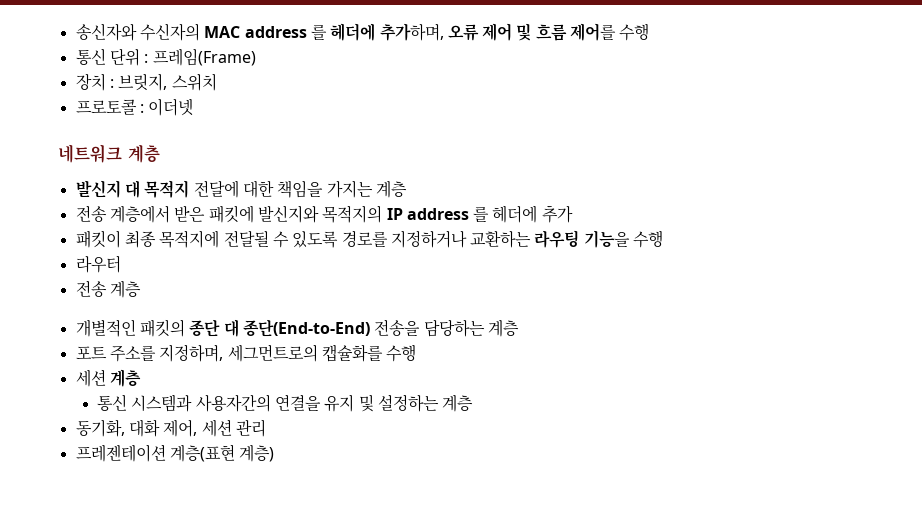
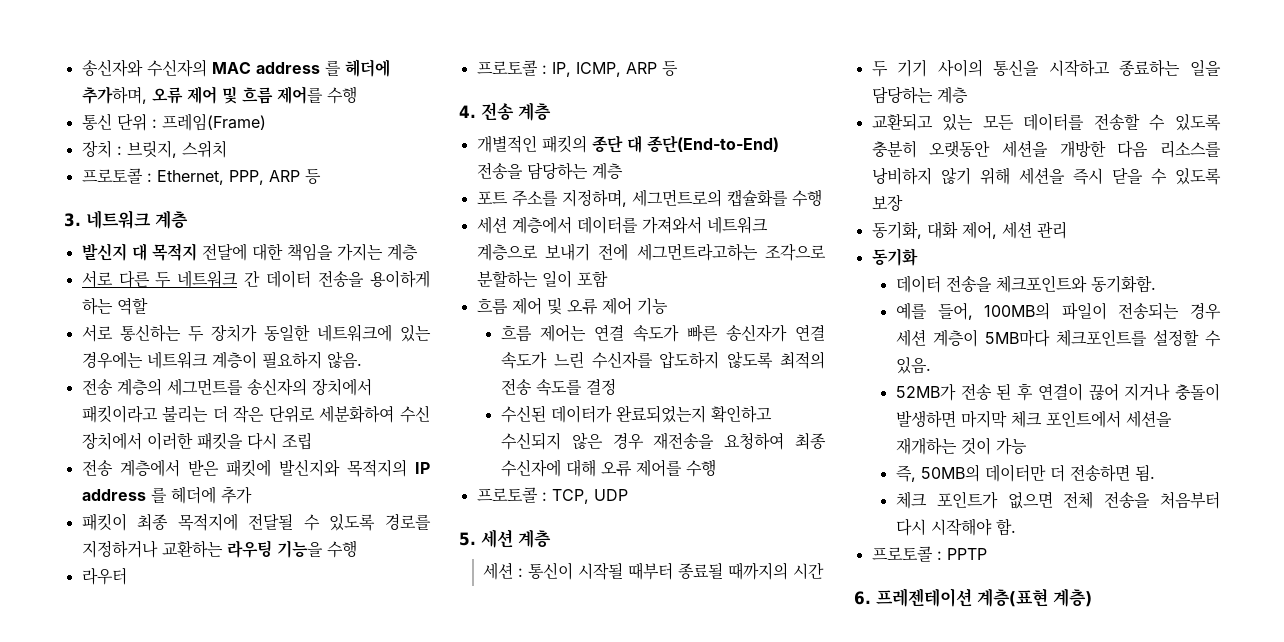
[148,98,194,116] 이더넷 // -> [156,169,321,185] [64,213,81,227] Ethernet, PPP, ARP 등 // 3.
(407, 189) none -> [81,270,430,288] [81,297,148,315] [81,324,431,342] [81,351,362,369] [81,378,372,396] [81,405,430,423] [81,432,312,450] // 서로 다른 두 네트워크 간 데이터 전송을 용이하게 하는 역할 // 서로 통신하는 두 장치가 동일한 네트워크에 있는 경우에는 네트워크 계층이 필요하지 않음. // 전송 계층의 세그먼트를 송신자의 장치에서 패킷이라고 불리는 더 작은 단위로 세분화하여 수신 장치에서 이러한 패킷을 다시 조립
(121, 264) none -> [476,60,678,77] [459,105,476,118] 프로토콜 : IP, ICMP, ARP 등 // 4.
[109,369,141,387] [96,394,474,412] 계층 // 통신 시스템과 사용자간의 연결을 유지 및 설정하는 계층 -> [511,216,768,234] [476,243,826,261] [476,270,608,288] [476,297,668,315] [500,324,825,342] [500,351,825,369] [500,378,616,396] [500,405,772,423] [500,432,826,450] [500,459,716,477] [476,487,628,504] [459,529,551,548] [483,562,825,580] [871,59,1221,77] [871,86,968,104] [871,113,1221,131] [871,140,1221,158] [871,167,1221,185] [871,194,903,211] 계층에서 데이터를 가져와서 네트워크 계층으로 보내기 전에 세그먼트라고하는 조각으로 분할하는 일이 포함 // 흐름 제어 및 오류 제어 기능 // 흐름 제어는 연결 속도가 빠른 송신자가 연결 속도가 느린 수신자를 압도하지 않도록 최적의 전송 속도를 결정 // 수신된 데이터가 완료되었는지 확인하고 수신되지 않은 경우 재전송을 요청하여 최종 수신자에 대해 오류 제어를 수행 // 프로토콜 : TCP, UDP // 5. 세션 계층 // 세션 : 통신이 시작될 때부터 종료될 때까지의 시간 // 두 기기 사이의 통신을 시작하고 종료하는 일을 담당하는 계층 // 교환되고 있는 모든 데이터를 전송할 수 있도록 충분히 오랫동안 세션을 개방한 다음 리소스를 낭비하지 않기 위해 세션을 즉시 닫을 수 있도록 보장
(266, 428) none -> [871,248,918,266] [895,275,1156,293] [895,302,1221,320] [895,329,1221,347] [895,357,931,374] [895,383,1220,401] [895,410,1172,428] [895,437,1027,455] [895,464,1155,482] [895,491,1220,509] [895,518,1016,536] [871,546,987,562] [854,591,871,605] 동기화 // 데이터 전송을 체크포인트와 동기화함. // 예를 들어, 100MB의 파일이 전송되는 경우 세션 계층이 5MB마다 체크포인트를 설정할 수 있음. // 52MB가 전송 된 후 연결이 끊어 지거나 충돌이 발생하면 마지막 체크 포인트에서 세션을 재개하는 것이 가능 // 즉, 50MB의 데이터만 더 전송하면 됨. // 체크 포인트가 없으면 전체 전송을 처음부터 다시 시작해야 함. // 프로토콜 : PPTP // 6.

